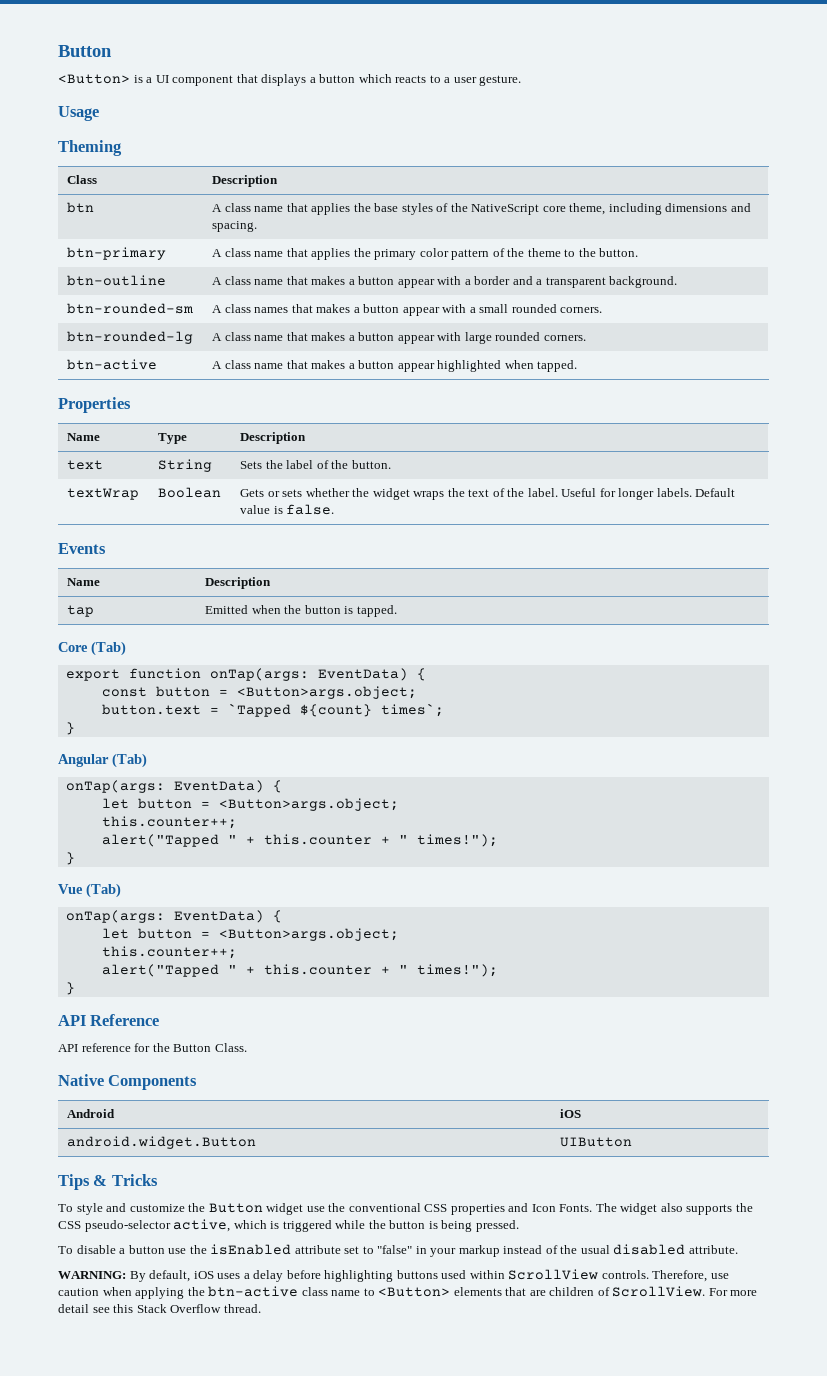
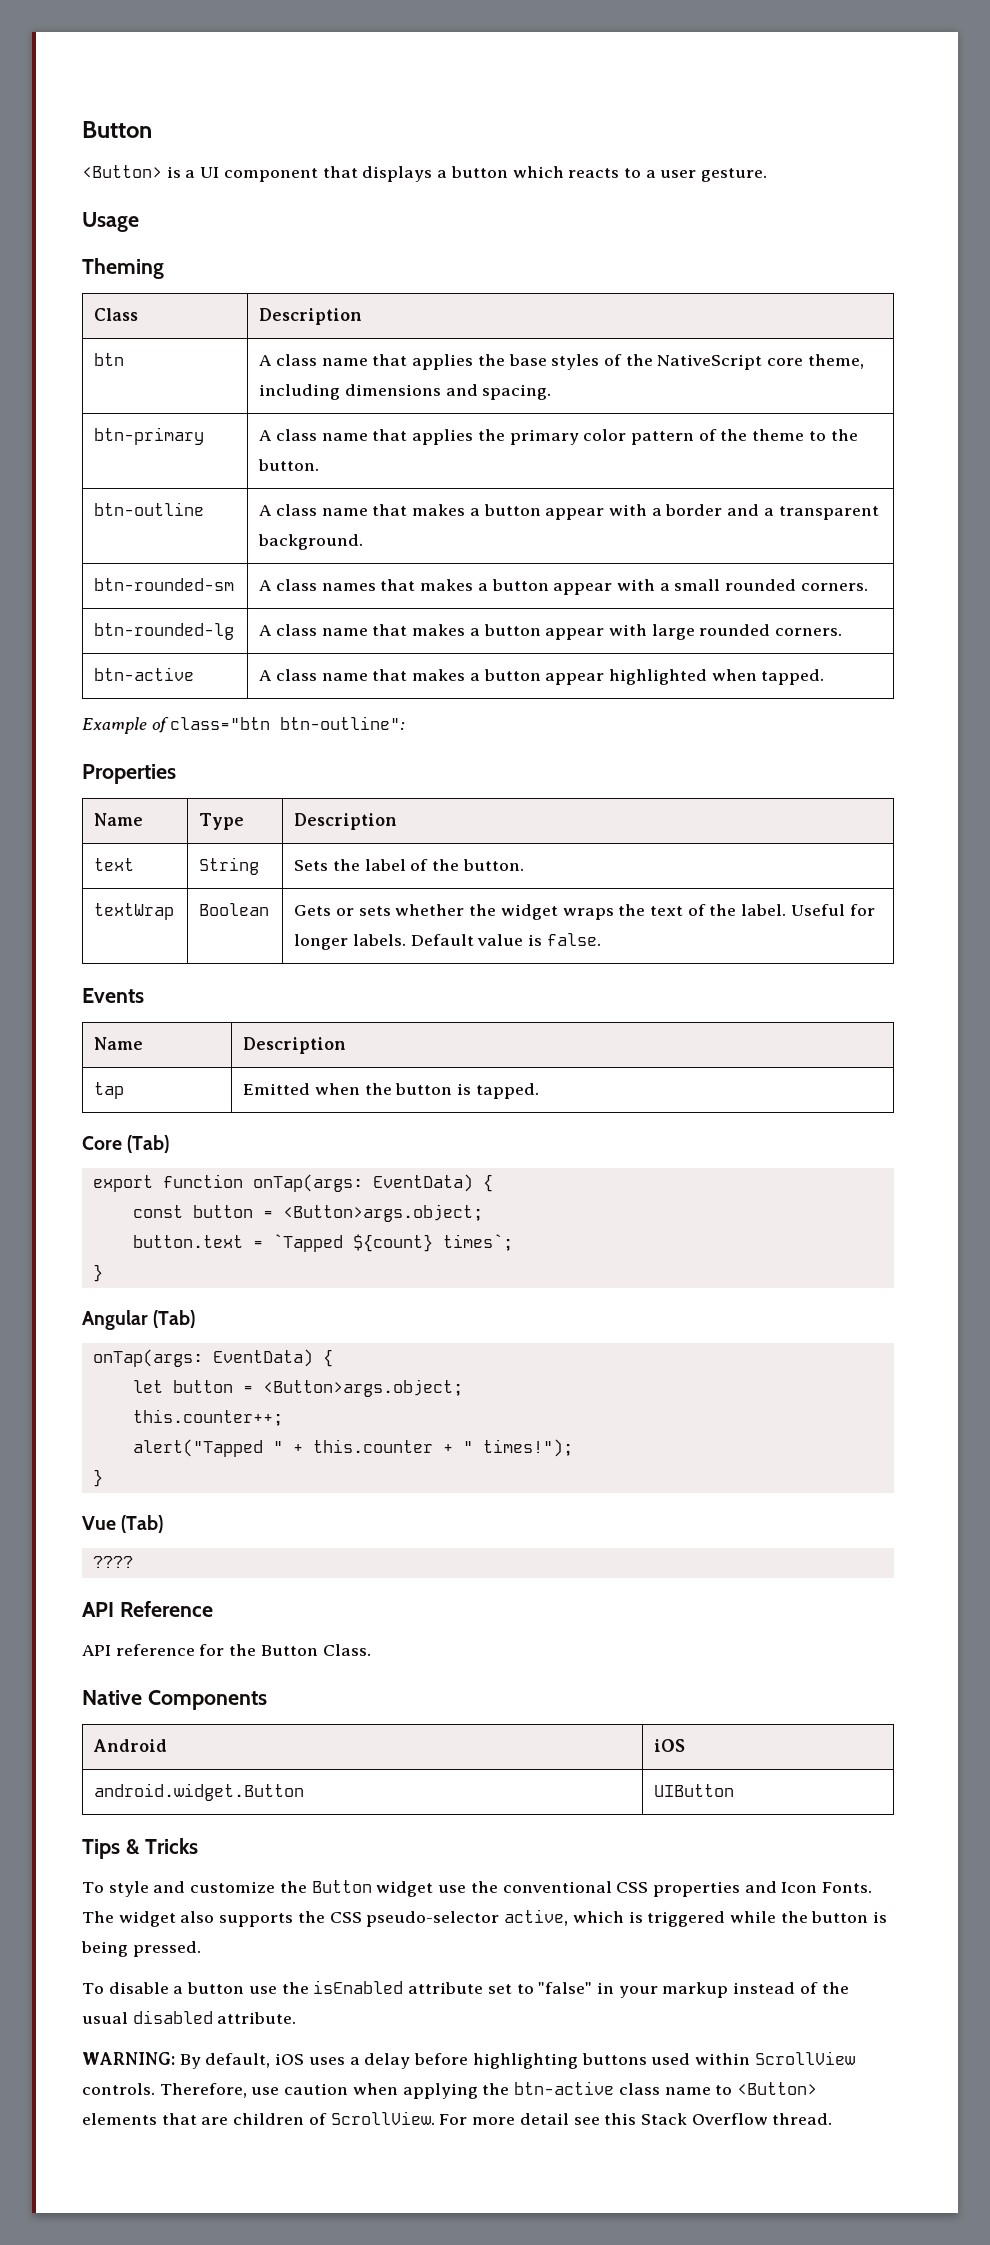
(578, 366) none -> [82,716,406,734] // Example of class="btn btn-outline":
[65,910,282,923] [101,928,399,941] [101,946,237,959] [101,964,498,977] [65,982,75,995] onTap(args: EventData) { // let button = <Button>args.object; // this.counter++; // alert("Tapped " + this.counter + " times!"); // } -> [92,1556,133,1568] ????

